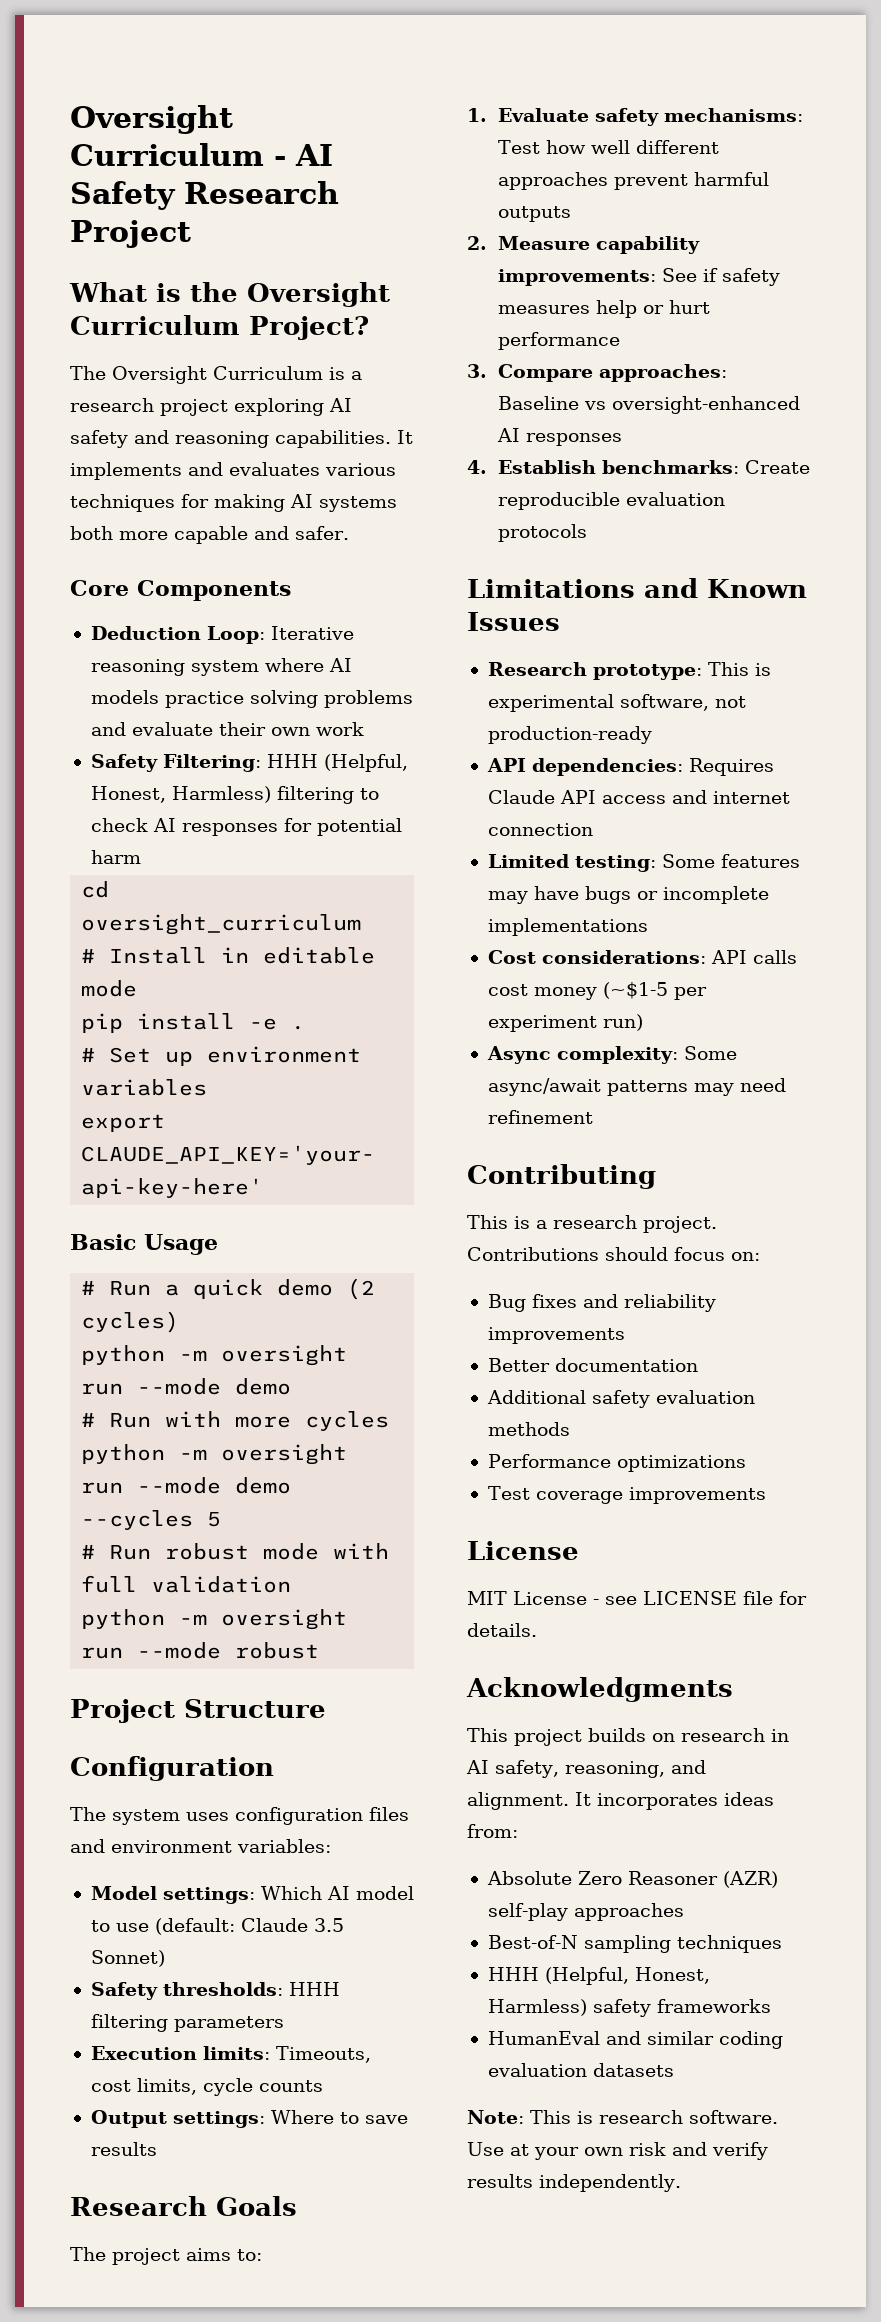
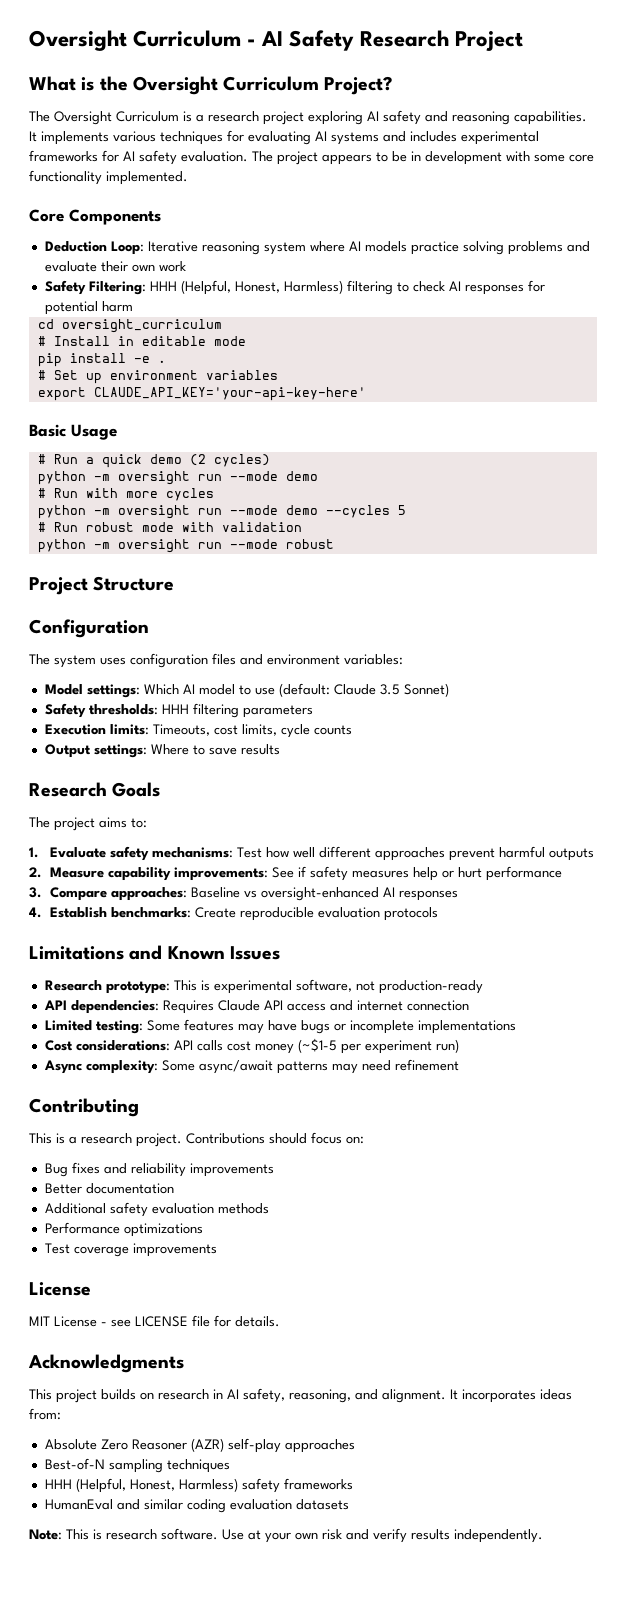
[188,462,320,476] and evaluates -> (109, 138) none
[214,494,285,512] making -> [248,131,311,145] evaluating
[70,526,349,544] both more capable and safer. -> [383,131,539,145] [29,150,594,165] [29,170,188,185] and includes experimental frameworks for AI safety evaluation. The project appears to be in development with some core functionality implemented.
[81,1575,138,1593] full -> (214, 527) none

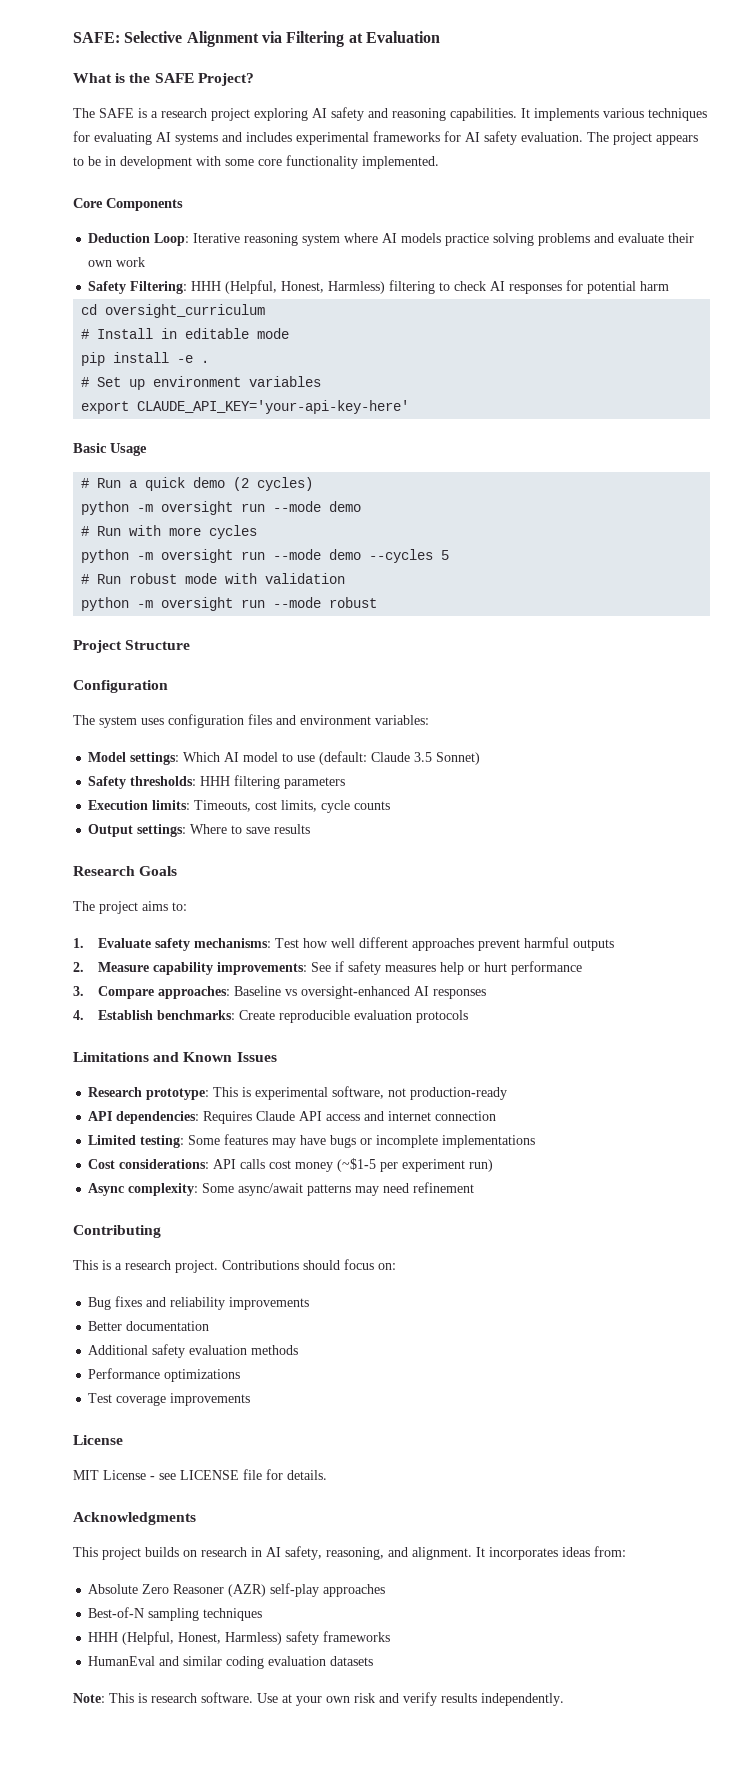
[29,30,524,51] Oversight Curriculum - AI Safety Research Project -> [73,31,440,47] SAFE: Selective Alignment via Filtering at Evaluation
[132,76,320,95] Oversight Curriculum -> [154,73,194,83] SAFE
[54,111,179,125] Oversight Curriculum -> [99,108,134,118] SAFE

